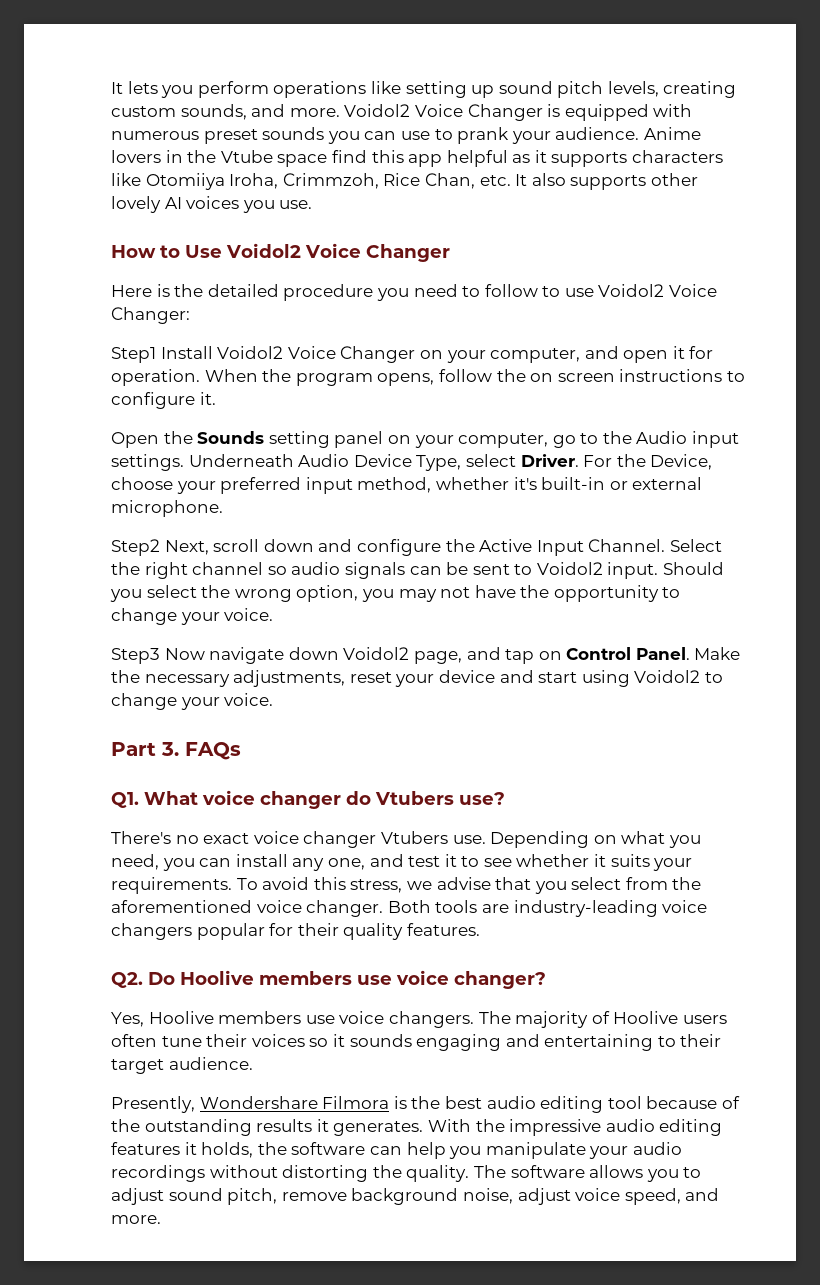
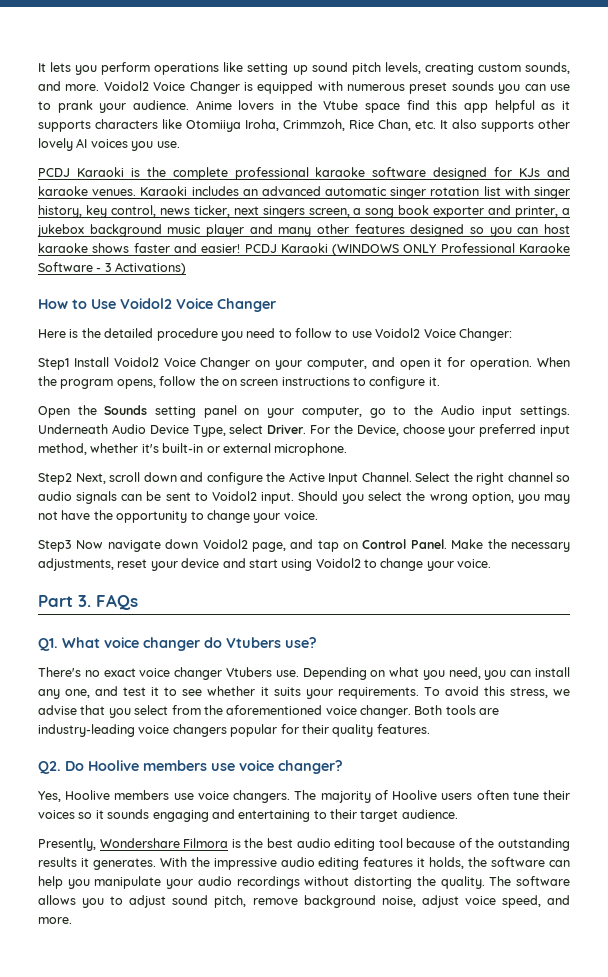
(313, 204) none -> [38,167,571,180] [38,186,570,199] [38,205,571,218] [37,224,570,237] [38,243,571,256] [38,262,187,275] // PCDJ Karaoki is the complete professional karaoke software designed for KJs and karaoke venues. Karaoki includes an advanced automatic singer rotation list with singer history, key control, news ticker, next singers screen, a song book exporter and printer, a jukebox background music player and many other features designed so you can host karaoke shows faster and easier! PCDJ Karaoki (WINDOWS ONLY Professional Karaoke Software - 3 Activations)

